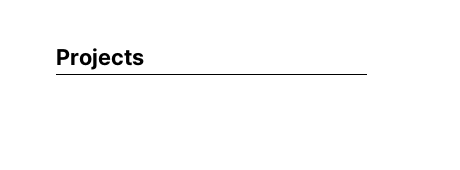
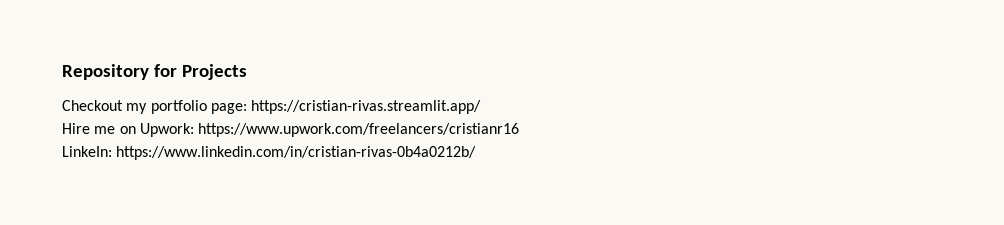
(56, 59) none -> [62,64,177,80] Repository for
(144, 59) none -> [62,100,482,114] [62,123,520,137] [62,146,477,160] // Checkout my portfolio page: https://cristian-rivas.streamlit.app/ // Hire me on Upwork: https://www.upwork.com/freelancers/cristianr16 // LinkeIn: https://www.linkedin.com/in/cristian-rivas-0b4a0212b/

